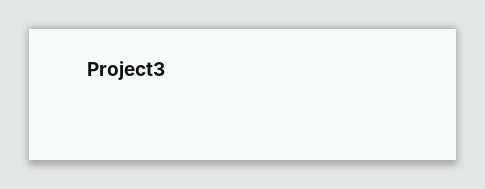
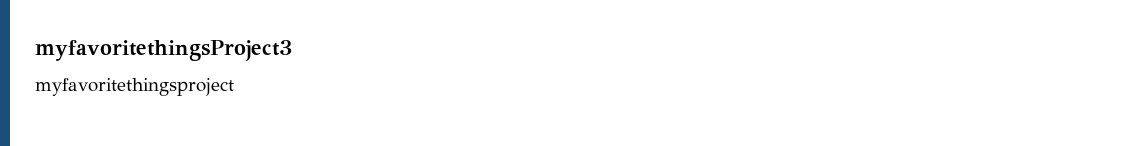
[87,61,165,80] Project3 -> [35,40,292,61] [35,78,234,96] myfavoritethingsProject3 // myfavoritethingsproject

